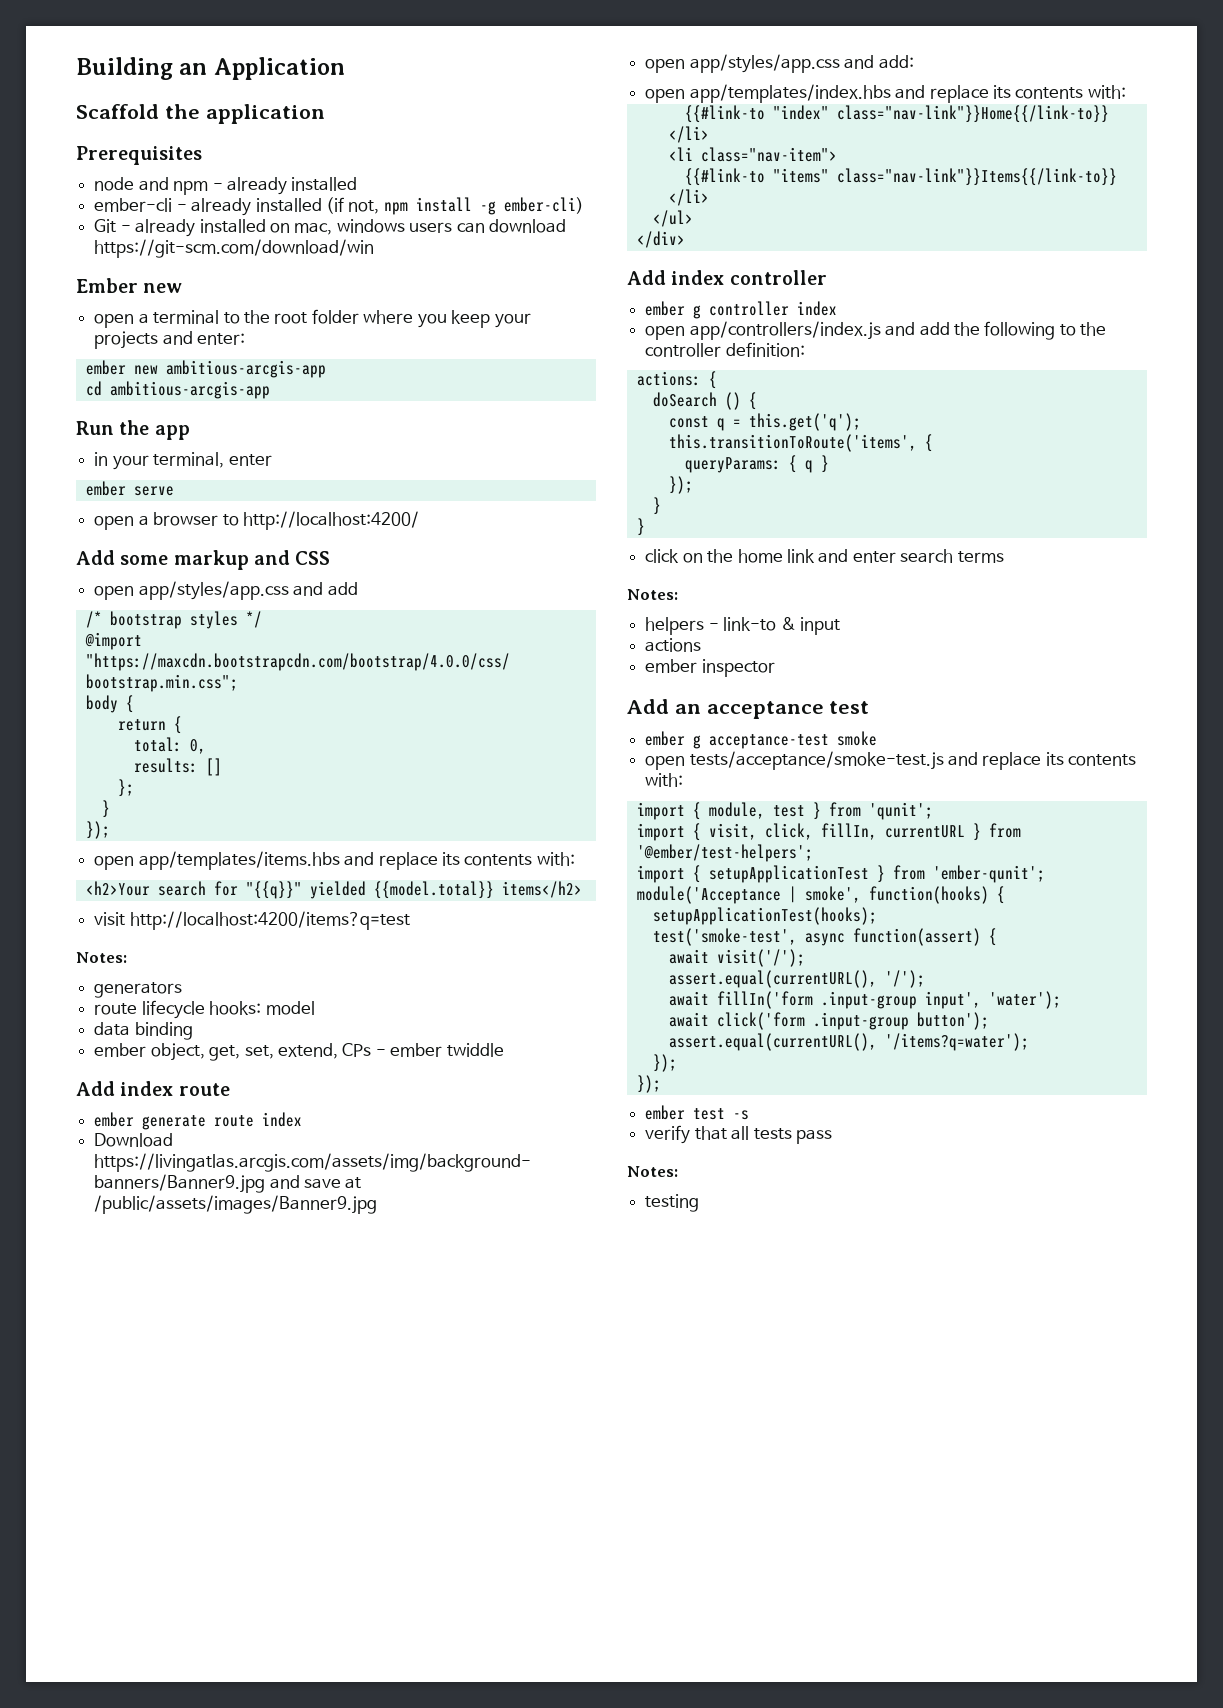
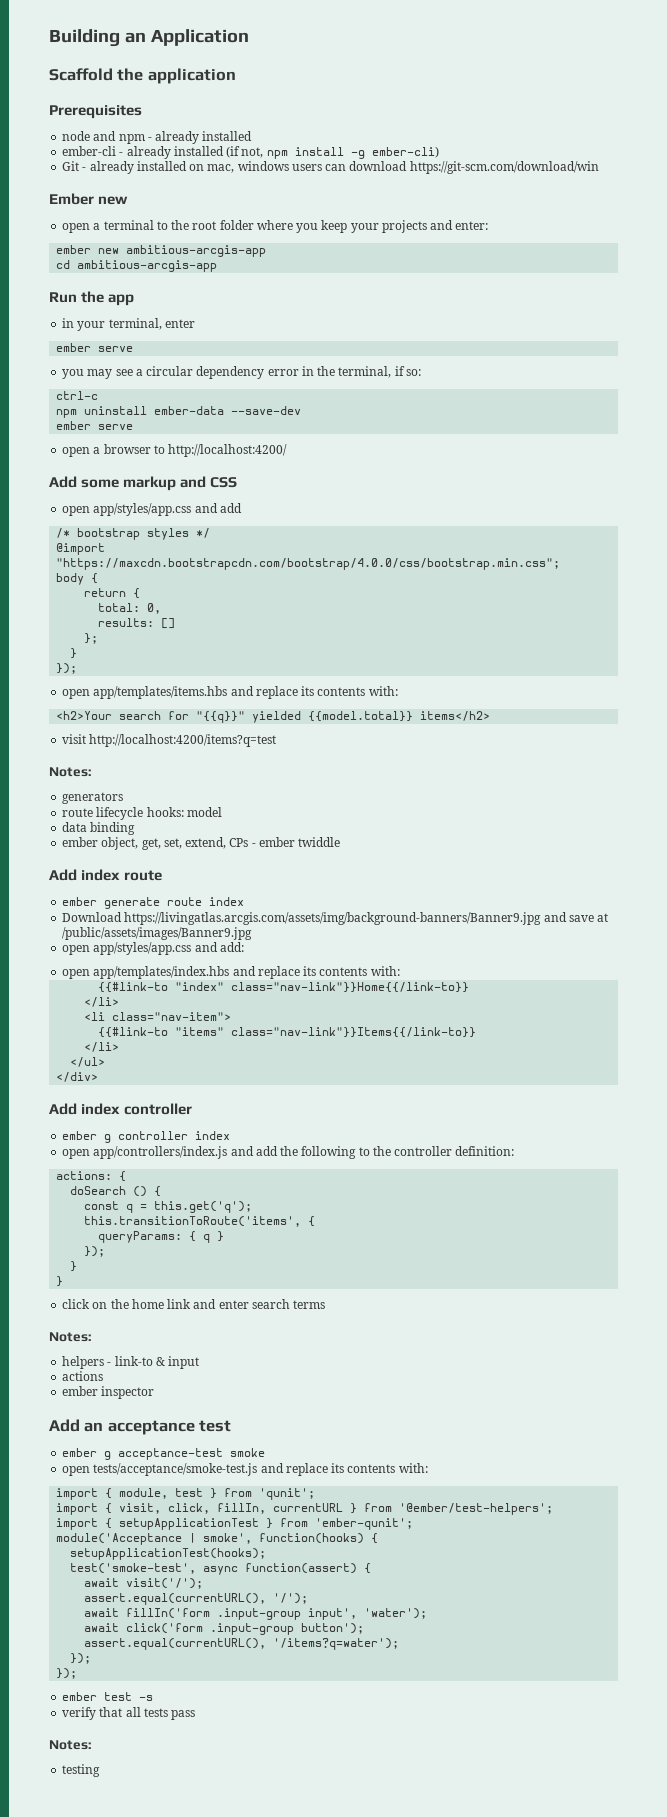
(174, 491) none -> [62,366,421,379] [56,391,99,400] [56,406,302,418] [56,421,134,430] // you may see a circular dependency error in the terminal, if so: // ctrl-c // npm uninstall ember-data --save-dev // ember serve

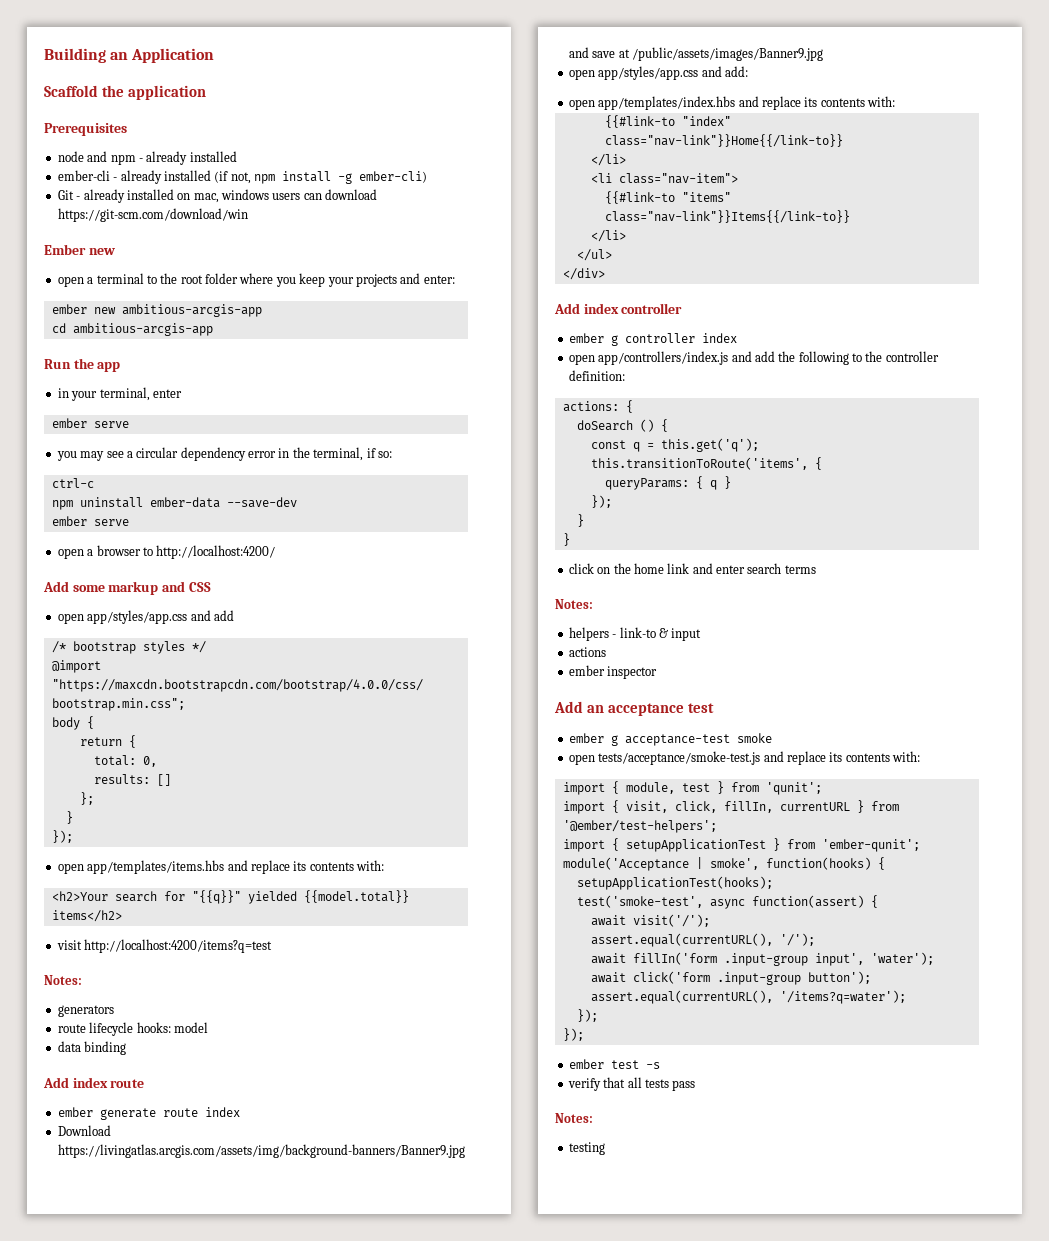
[62,837,341,850] // ember object, get, set, extend, CPs - ember twiddle -> (127, 1048) none

